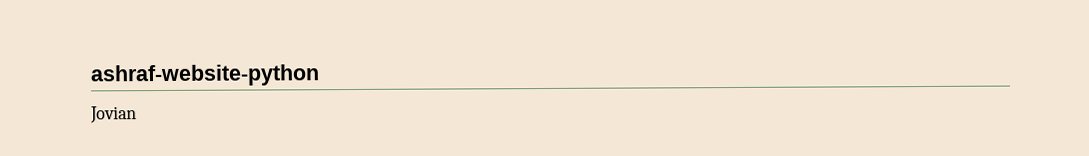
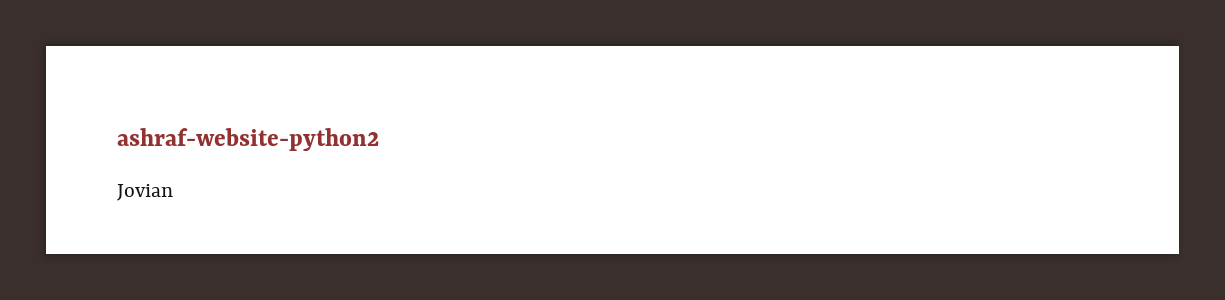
[90,64,320,87] ashraf-website-python -> [117,128,379,151] ashraf-website-python2

